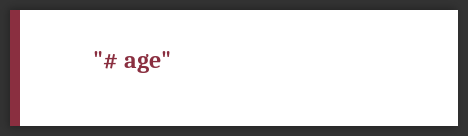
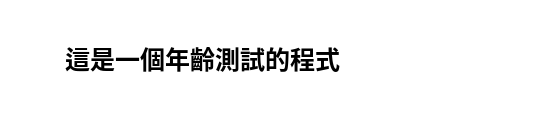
[93,51,172,73] "# age" -> [65,47,340,72] 這是一個年齡測試的程式

